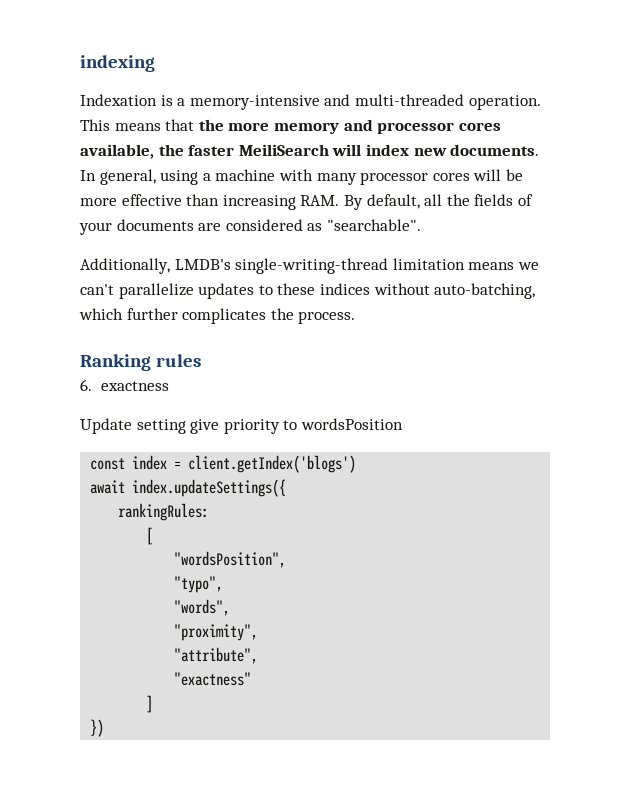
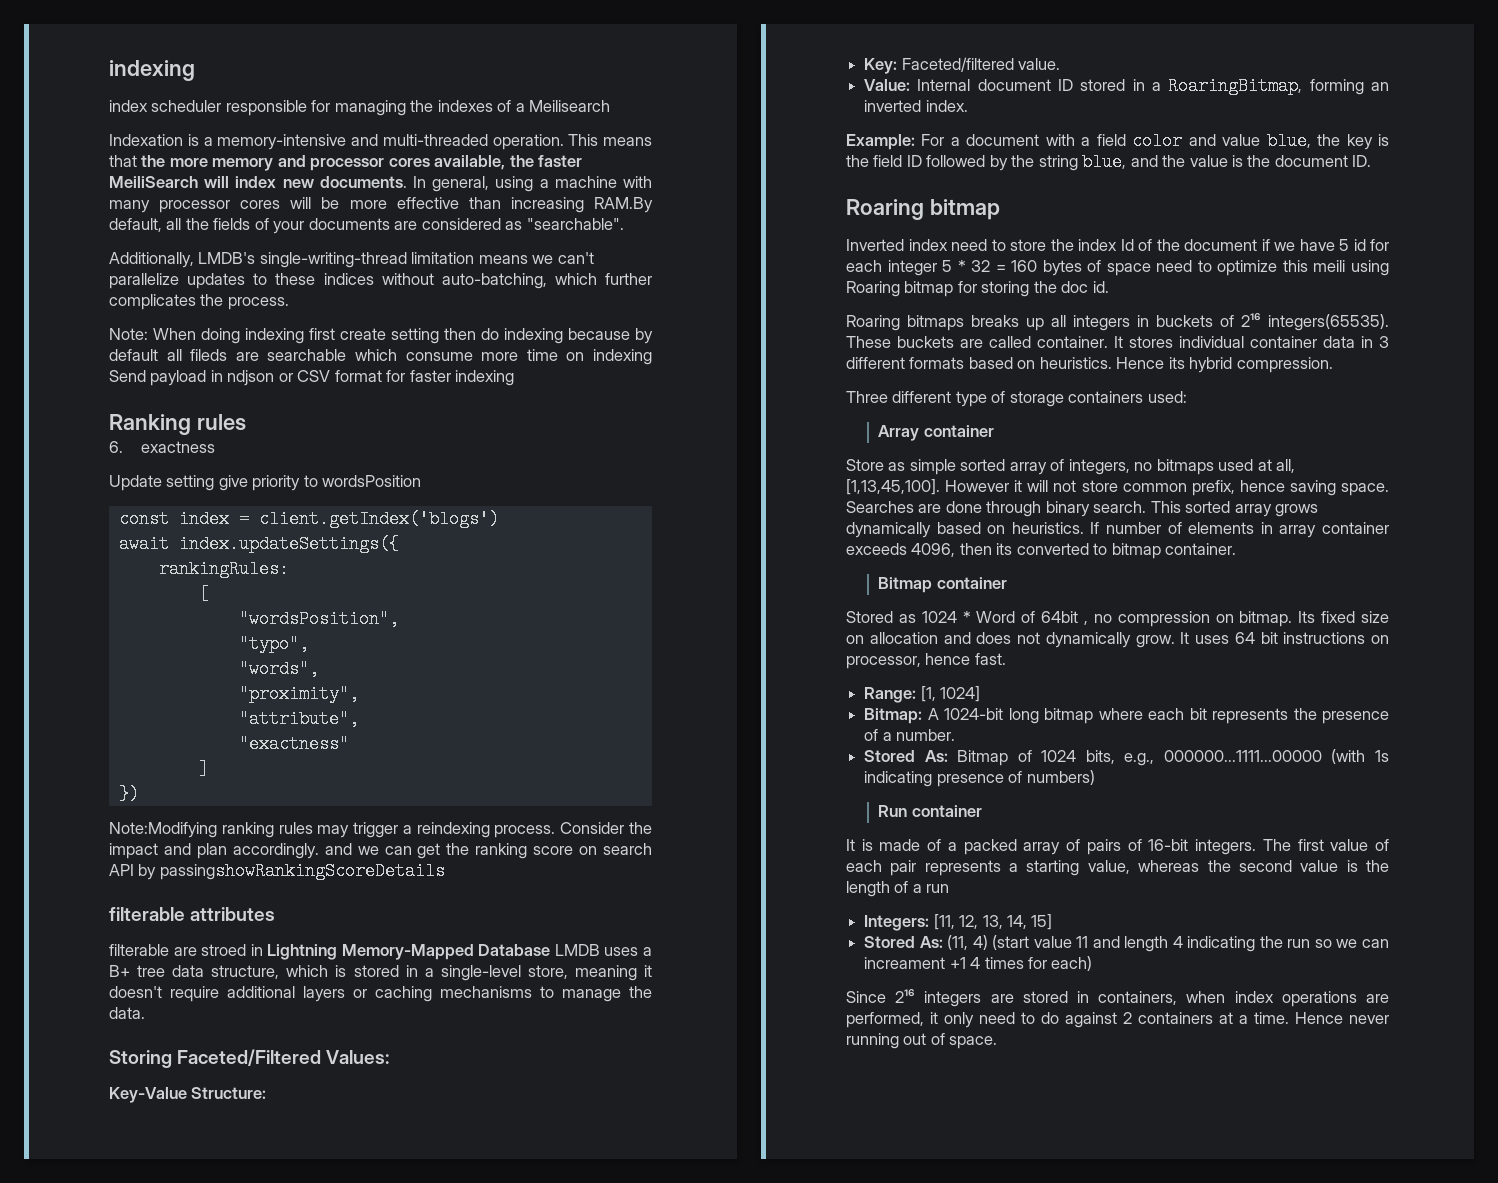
[80,55,155,72] indexing -> [109,60,195,81] [109,100,611,116] indexing // index scheduler responsible for managing the indexes of a Meilisearch
[300,195,363,210] RAM. By -> [593,197,653,213] RAM.By
(356, 317) none -> [109,328,653,344] [109,349,653,365] [109,370,515,386] // Note: When doing indexing first create setting then do indexing because by default all fileds are searchable which consume more time on indexing Send payload in ndjson or CSV format for faster indexing
(105, 728) none -> [109,822,652,838] [109,843,652,859] [109,862,445,880] [109,907,276,921] [109,944,652,960] [109,965,652,981] [109,986,652,1002] [109,1007,145,1019] [109,1049,390,1068] [109,1087,267,1103] [864,57,1061,74] [864,77,1389,95] [864,100,968,112] [846,132,1389,150] [846,153,1372,171] [846,199,1000,220] [846,239,1389,251] [846,260,1390,276] [846,281,1109,297] [846,313,1389,331] [846,336,1389,348] [846,357,1333,373] [846,391,1187,407] [878,425,994,441] [846,459,1296,475] [846,479,1389,496] [846,501,1319,517] [846,522,1389,538] [846,543,1237,559] [878,577,1007,593] [846,611,1389,627] [846,632,1389,648] [846,653,1006,669] [864,686,981,703] [864,708,1389,724] [864,729,956,741] [864,749,1389,766] [864,770,1095,787] [878,805,982,817] [846,839,1390,855] [846,860,1389,876] [846,881,950,897] [864,914,1053,931] [864,935,1389,952] [864,956,1093,971] [846,989,1389,1007] [846,1012,1389,1028] [846,1033,998,1049] // Note:Modifying ranking rules may trigger a reindexing process. Consider the impact and plan accordingly. and we can get the ranking score on search API by passingshowRankingScoreDetails // filterable attributes // filterable are stroed in Lightning Memory-Mapped Database LMDB uses a B+ tree data structure, which is stored in a single-level store, meaning it doesn't require additional layers or caching mechanisms to manage the data. // Storing Faceted/Filtered Values: // Key-Value Structure: // Key: Faceted/filtered value. // Value: Internal document ID stored in a RoaringBitmap, forming an inverted index. // Example: For a document with a field color and value blue, the key is the field ID followed by the string blue, and the value is the document ID. // Roaring bitmap // Inverted index need to store the index Id of the document if we have 5 id for each integer 5 * 32 = 160 bytes of space need to optimize this meili using Roaring bitmap for storing the doc id. // Roaring bitmaps breaks up all integers in buckets of 2¹⁶ integers(65535). These buckets are called container. It stores individual container data in 3 different formats based on heuristics. Hence its hybrid compression. // Three different type of storage containers used: // Array container // Store as simple sorted array of integers, no bitmaps used at all, [1,13,45,100]. However it will not store common prefix, hence saving space. Searches are done through binary search. This sorted array grows dynamically based on heuristics. If number of elements in array container exceeds 4096, then its converted to bitmap container. // Bitmap container // Stored as 1024 * Word of 64bit , no compression on bitmap. Its fixed size on allocation and does not dynamically grow. It uses 64 bit instructions on processor, hence fast. // Range: [1, 1024] // Bitmap: A 1024-bit long bitmap where each bit represents the presence of a number. // Stored As: Bitmap of 1024 bits, e.g., 000000...1111...00000 (with 1s indicating presence of numbers) // Run container // It is made of a packed array of pairs of 16-bit integers. The first value of each pair represents a starting value, whereas the second value is the length of a run // Integers: [11, 12, 13, 14, 15] // Stored As: (11, 4) (start value 11 and length 4 indicating the run so we can increament +1 4 times for each) // Since 2¹⁶ integers are stored in containers, when index operations are performed, it only need to do against 2 containers at a time. Hence never running out of space.

